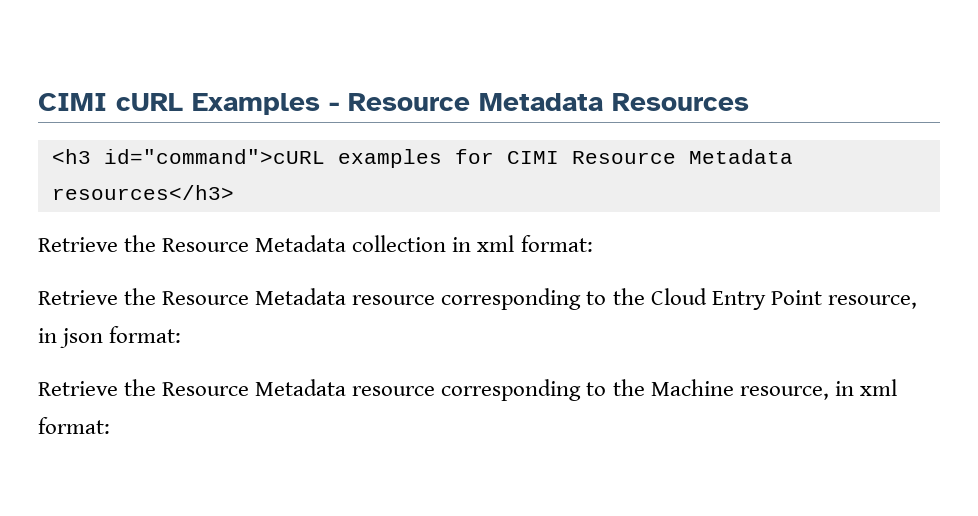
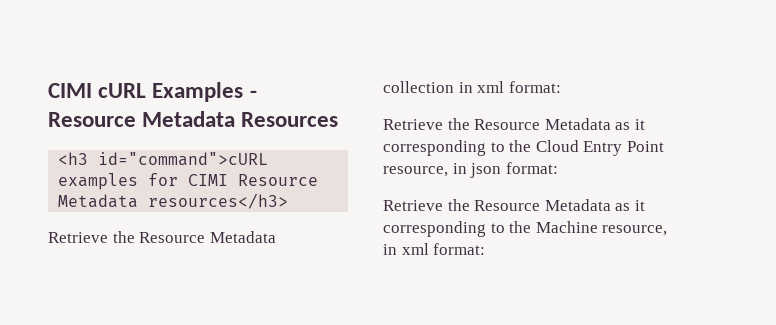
[352,295,436,305] resource -> [615,119,645,130] as it
[352,386,436,396] resource -> [615,200,645,211] as it

